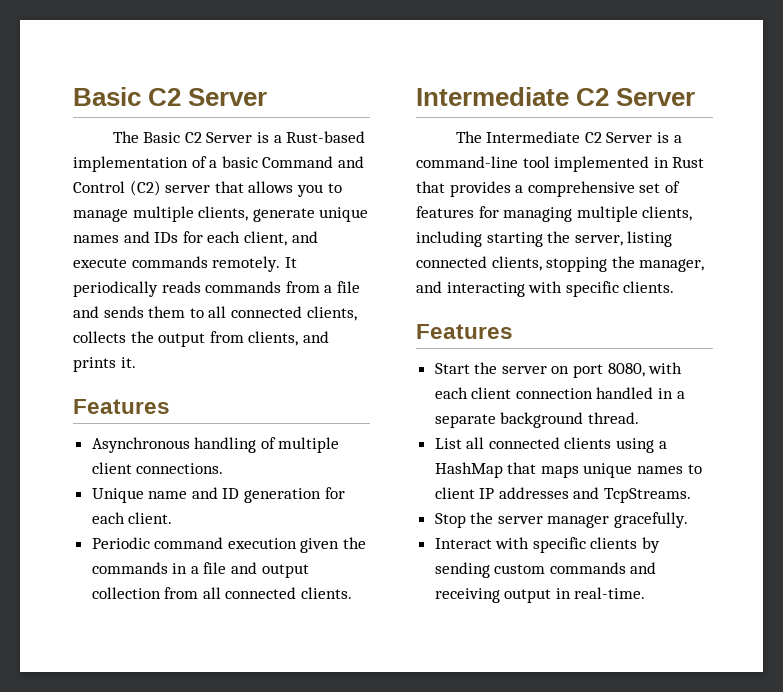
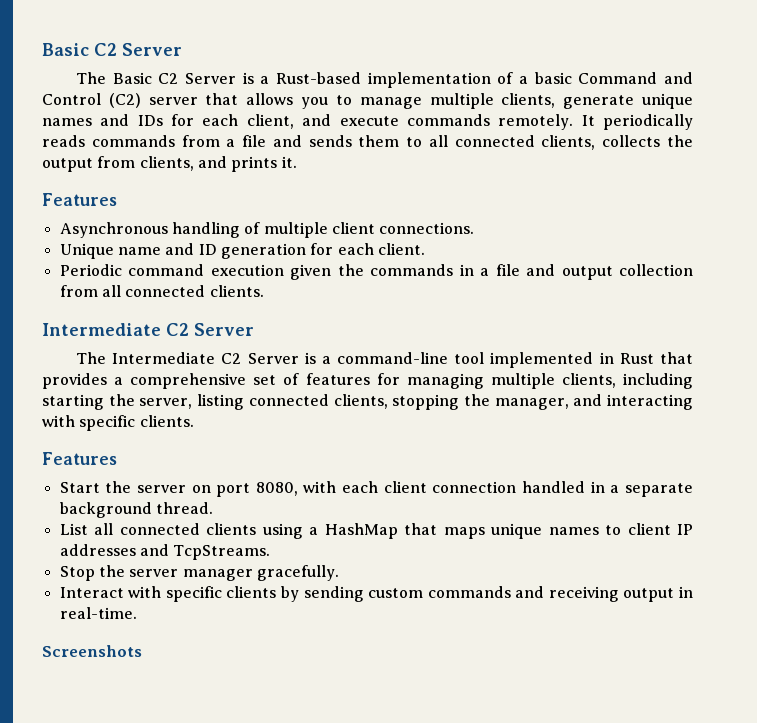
(646, 593) none -> [42,645,142,657] // Screenshots

